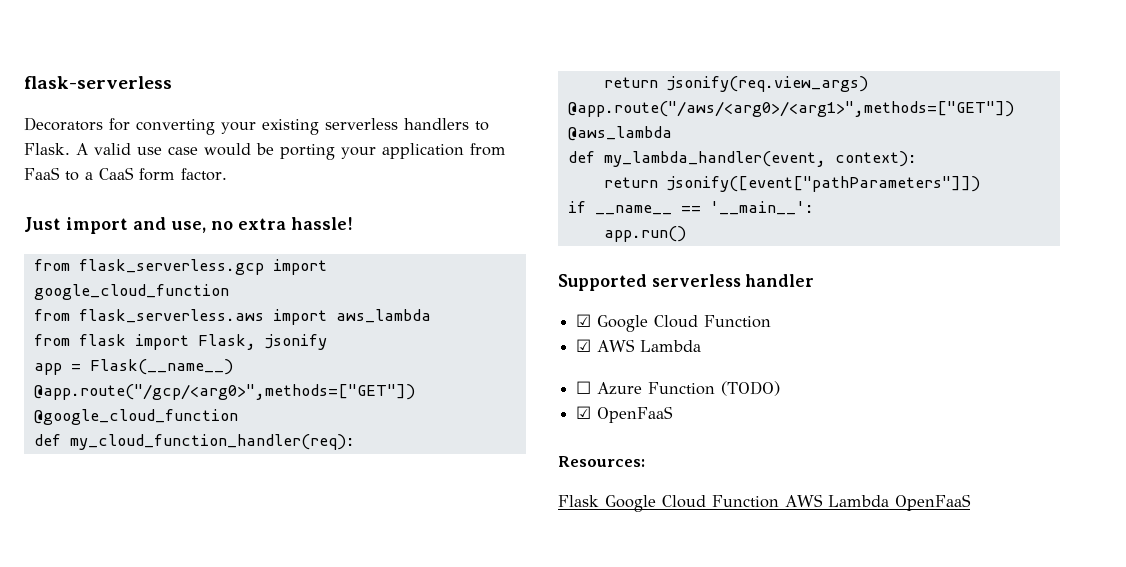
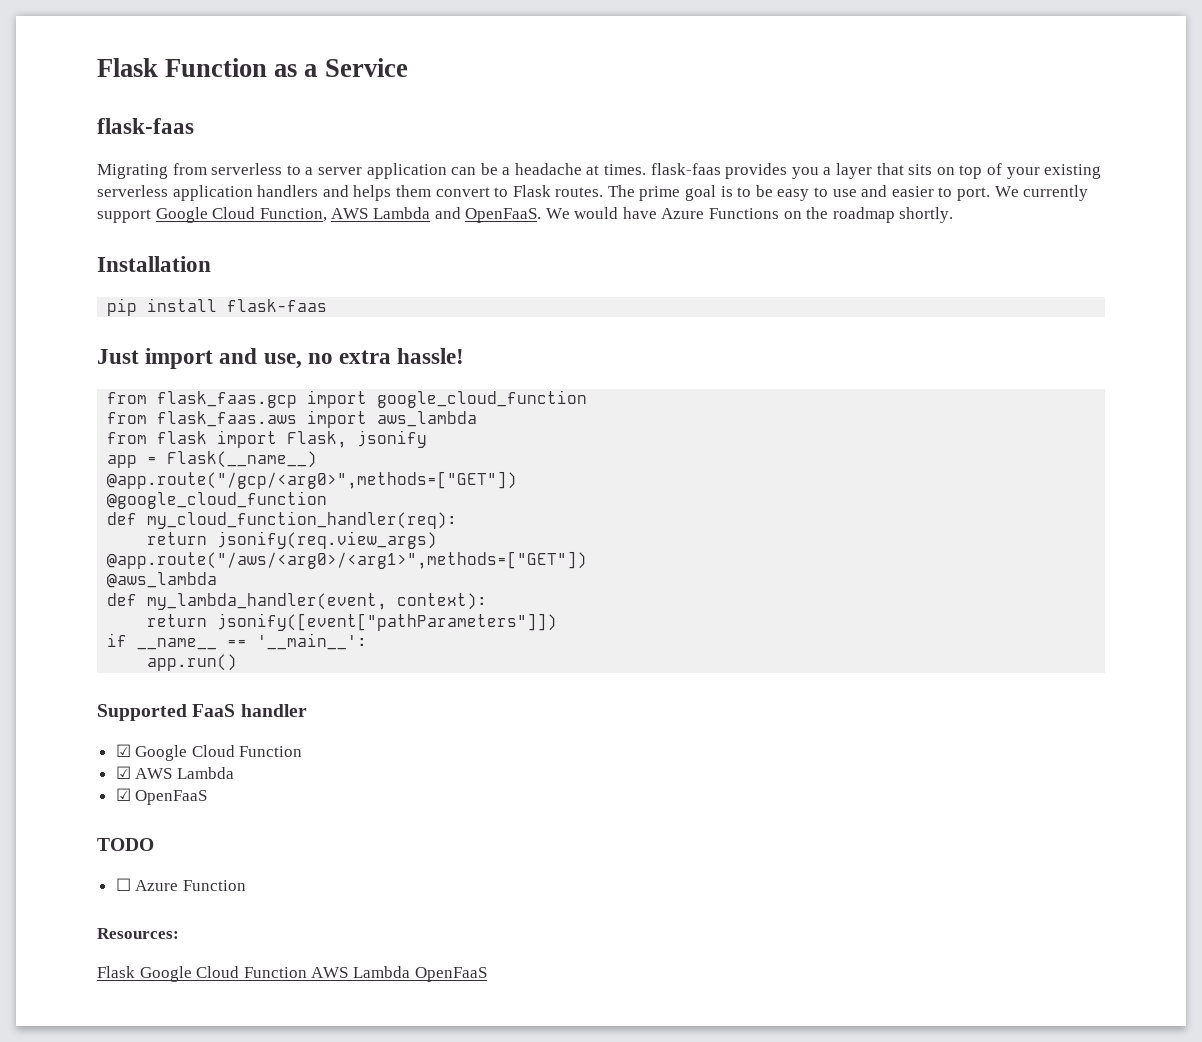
[24,76,172,89] [24,117,489,135] [24,143,506,160] [24,167,227,181] flask-serverless // Decorators for converting your existing serverless handlers to Flask. A valid use case would be porting your application from FaaS to a CaaS form factor. -> [97,58,408,77] [97,118,194,134] [97,163,1102,179] [97,185,1089,201] [97,207,954,223] [97,256,211,272] [107,298,328,316] Flask Function as a Service // flask-faas // Migrating from serverless to a server application can be a headache at times. flask-faas provides you a layer that sits on top of your existing serverless application handlers and helps them convert to Flask routes. The prime goal is to be easy to use and easier to port. We currently support Google Cloud Function, AWS Lambda and OpenFaaS. We would have Azure Functions on the roadmap shortly. // Installation // pip install flask-faas
[78,259,264,275] flask_serverless.gcp -> [157,391,298,408] flask_faas.gcp
[78,309,264,323] flask_serverless.aws -> [157,411,298,427] flask_faas.aws
[651,274,741,287] serverless -> [192,704,236,717] FaaS
(702, 346) none -> [115,788,208,805] [97,838,154,851] // ☑ OpenFaaS // TODO
[721,381,781,396] [576,406,674,423] (TODO) // ☑ OpenFaaS -> (246, 885) none

